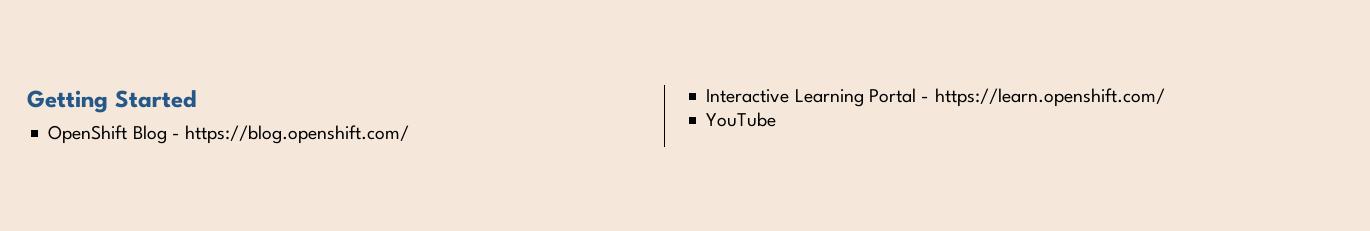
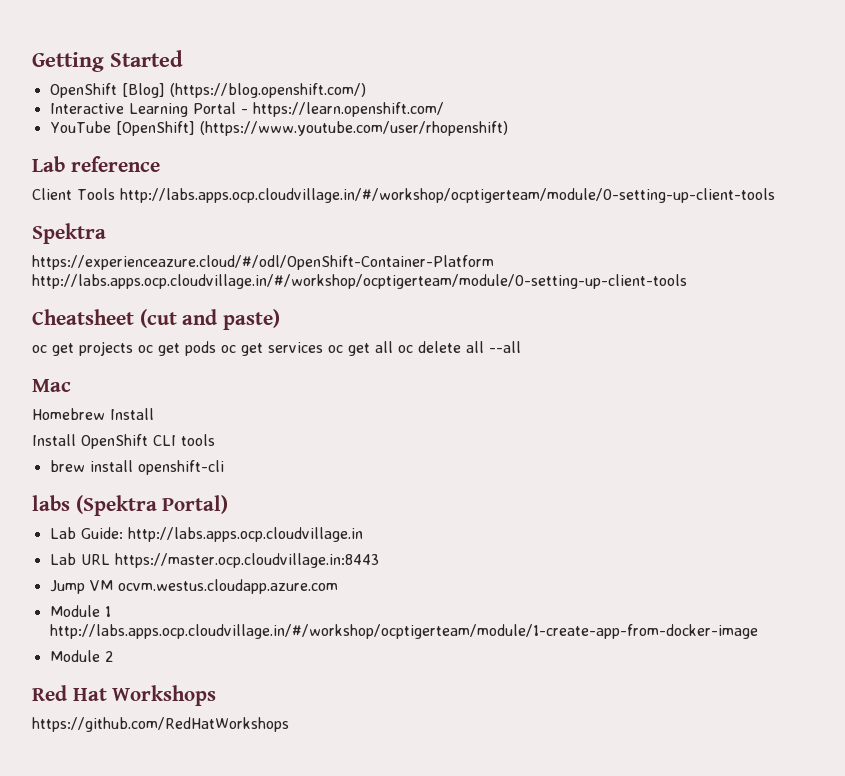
[132,125,410,144] Blog - https://blog.openshift.com/ -> [121,83,366,98] [Blog] (https://blog.openshift.com/)
(777, 119) none -> [115,121,508,136] [32,156,160,172] [32,188,775,203] [32,223,106,244] [32,255,494,270] [32,274,687,289] [32,309,280,330] [32,341,521,356] [32,379,71,392] [32,408,154,420] [32,434,215,449] [49,460,224,475] [32,495,229,516] [49,527,363,542] [49,553,379,568] [49,579,338,594] [49,605,111,617] [49,624,758,639] [49,650,113,662] [32,685,217,706] [32,717,289,732] [OpenShift] (https://www.youtube.com/user/rhopenshift) // Lab reference // Client Tools http://labs.apps.ocp.cloudvillage.in/#/workshop/ocptigerteam/module/0-setting-up-client-tools // Spektra // https://experienceazure.cloud/#/odl/OpenShift-Container-Platform http://labs.apps.ocp.cloudvillage.in/#/workshop/ocptigerteam/module/0-setting-up-client-tools // Cheatsheet (cut and paste) // oc get projects oc get pods oc get services oc get all oc delete all --all // Mac // Homebrew Install // Install OpenShift CLI tools // brew install openshift-cli // labs (Spektra Portal) // Lab Guide: http://labs.apps.ocp.cloudvillage.in // Lab URL https://master.ocp.cloudvillage.in:8443 // Jump VM ocvm.westus.cloudapp.azure.com // Module 1 http://labs.apps.ocp.cloudvillage.in/#/workshop/ocptigerteam/module/1-create-app-from-docker-image // Module 2 // Red Hat Workshops // https://github.com/RedHatWorkshops

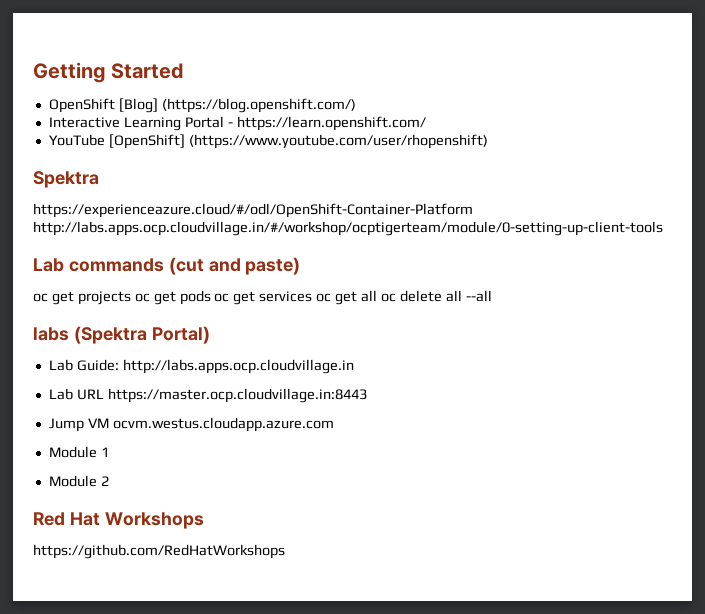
[32,156,160,172] [32,188,775,203] // Lab reference // Client Tools http://labs.apps.ocp.cloudvillage.in/#/workshop/ocptigerteam/module/0-setting-up-client-tools -> (488, 141) none
[32,309,134,325] Cheatsheet -> [33,258,164,272] Lab commands
[32,379,71,392] [32,408,154,420] [32,434,215,449] [49,460,224,475] // Mac // Homebrew Install // Install OpenShift CLI tools // brew install openshift-cli -> (492, 296) none
[49,624,758,639] http://labs.apps.ocp.cloudvillage.in/#/workshop/ocptigerteam/module/1-create-app-from-docker-image -> (109, 452) none

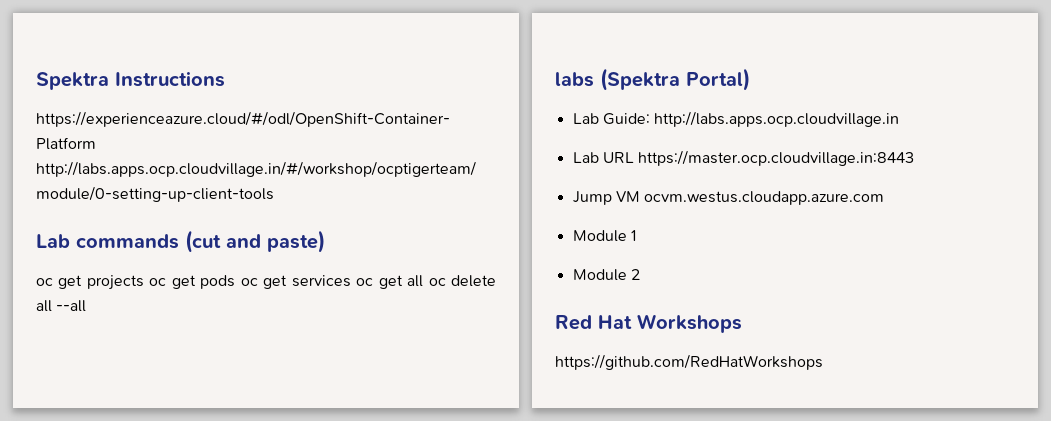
[33,62,184,83] [48,98,356,113] [48,116,426,131] [48,134,488,149] Getting Started // OpenShift [Blog] (https://blog.openshift.com/) // Interactive Learning Portal - https://learn.openshift.com/ // YouTube [OpenShift] (https://www.youtube.com/user/rhopenshift) // -> (36, 81) none
(99, 179) none -> [115,71,225,87] Instructions

